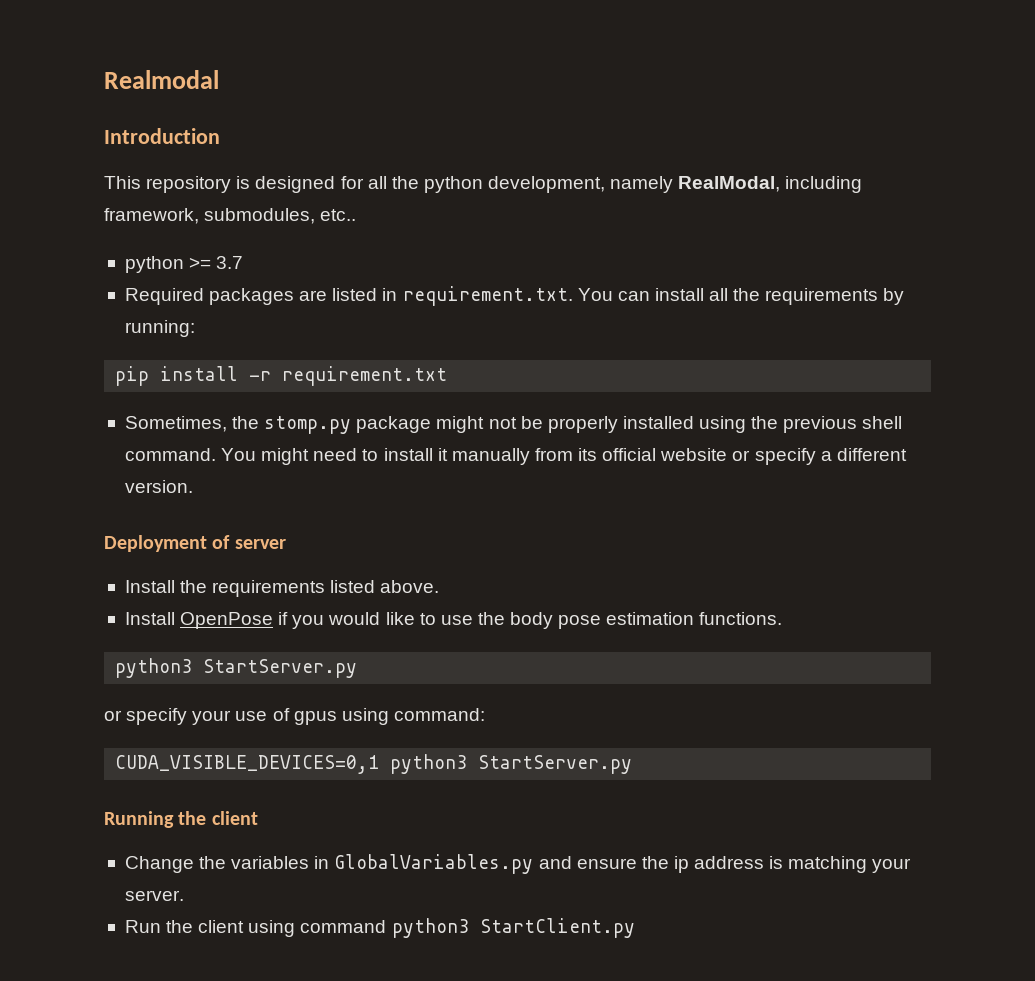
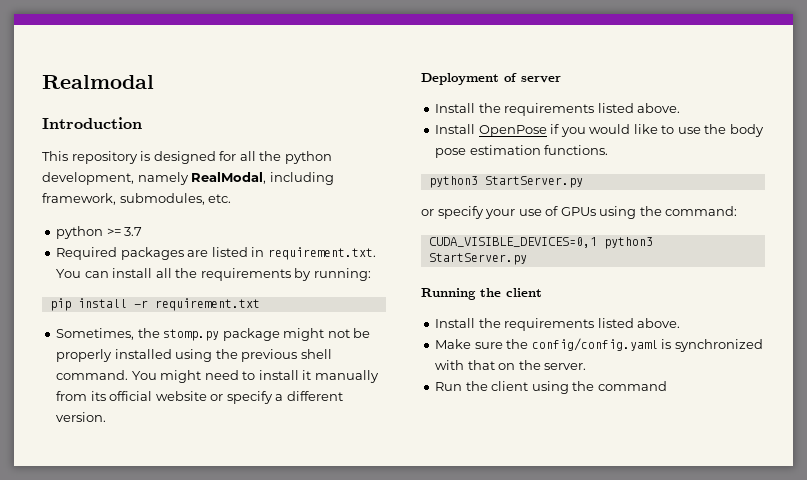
[320,209,357,221] etc.. -> [208,194,232,203] etc.
[293,708,389,725] gpus using -> [560,206,662,219] GPUs using the
[124,854,912,874] Change the variables in GlobalVariables.py and ensure the ip address is matching your -> [435,318,681,331] [435,338,763,352] [435,360,541,370] Install the requirements listed above. // Make sure the config/config.yaml is synchronized with that on the
[300,918,635,938] command python3 StartClient.py -> [572,381,667,391] the command

